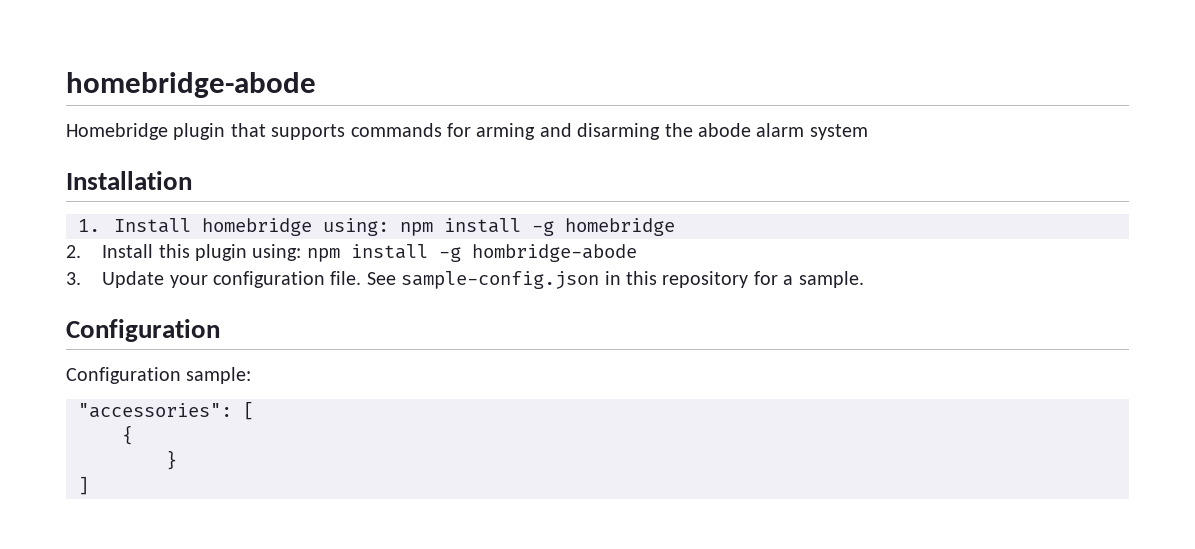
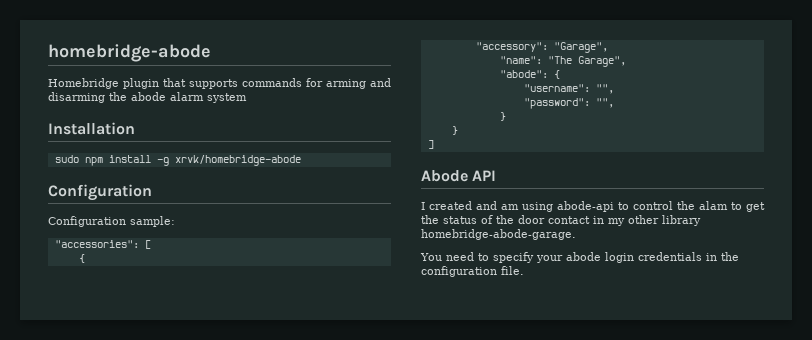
[78,218,676,236] [66,244,637,262] [66,271,864,289] 1. Install homebridge using: npm install -g homebridge // 2. Install this plugin using: npm install -g hombridge-abode // 3. Update your configuration file. See sample-config.json in this repository for a sample. -> [54,155,301,166] sudo npm install -g xrvk/homebridge-abode
[166,450,177,470] [78,476,89,495] } // ] -> [475,42,608,53] [499,56,626,67] [499,70,560,79] [523,84,614,94] [523,98,614,109] [499,112,506,121] [451,126,458,135] [427,140,434,149] [421,170,497,182] [421,201,765,212] [421,215,701,226] [421,229,576,240] [420,252,739,263] [421,266,524,277] "accessory": "Garage", // "name": "The Garage", // "abode": { // "username": "", // "password": "", // } // } // ] // Abode API // I created and am using abode-api to control the alam to get the status of the door contact in my other library homebridge-abode-garage. // You need to specify your abode login credentials in the configuration file.

